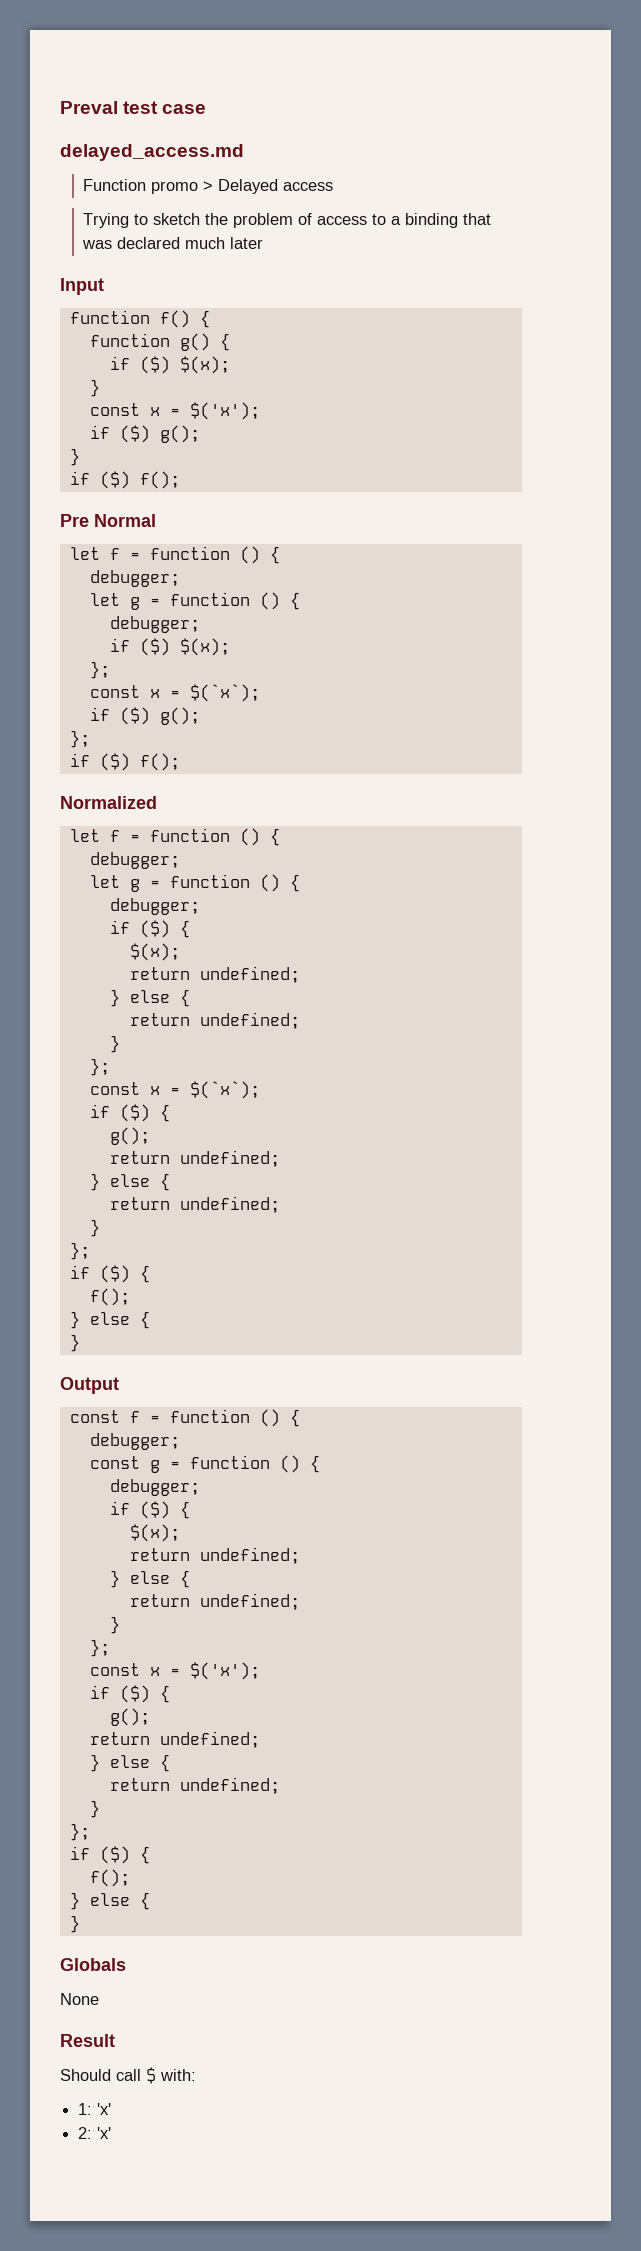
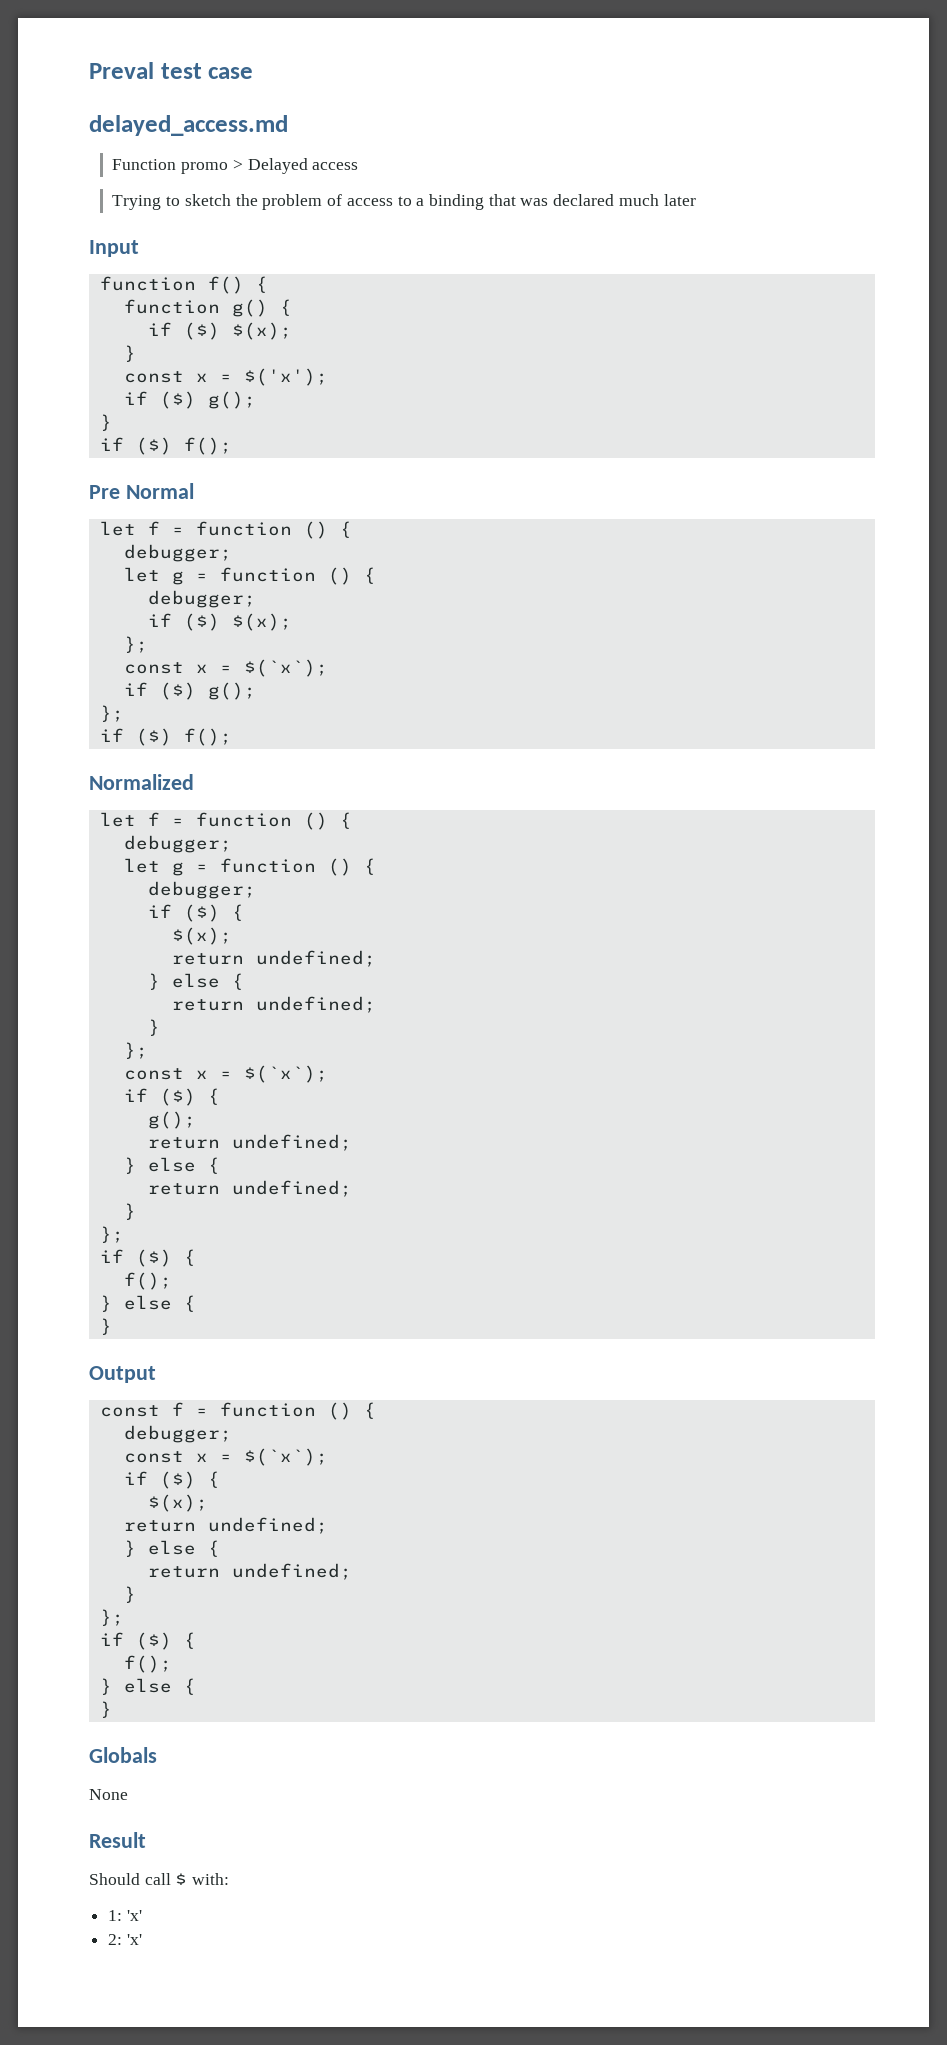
[89,1455,320,1473] [109,1479,200,1496] [109,1501,190,1519] [129,1524,180,1542] [129,1547,300,1564] [109,1570,190,1588] [129,1593,300,1610] [109,1616,120,1634] [89,1639,110,1657] [89,1662,260,1680] [89,1685,170,1703] [109,1708,150,1726] // const g = function () { // debugger; // if ($) { // $(x); // return undefined; // } else { // return undefined; // } // }; // const x = $('x'); // if ($) { // g(); -> [123,1448,328,1466] [123,1471,220,1489] [147,1494,208,1512] // const x = $(`x`); // if ($) { // $(x);

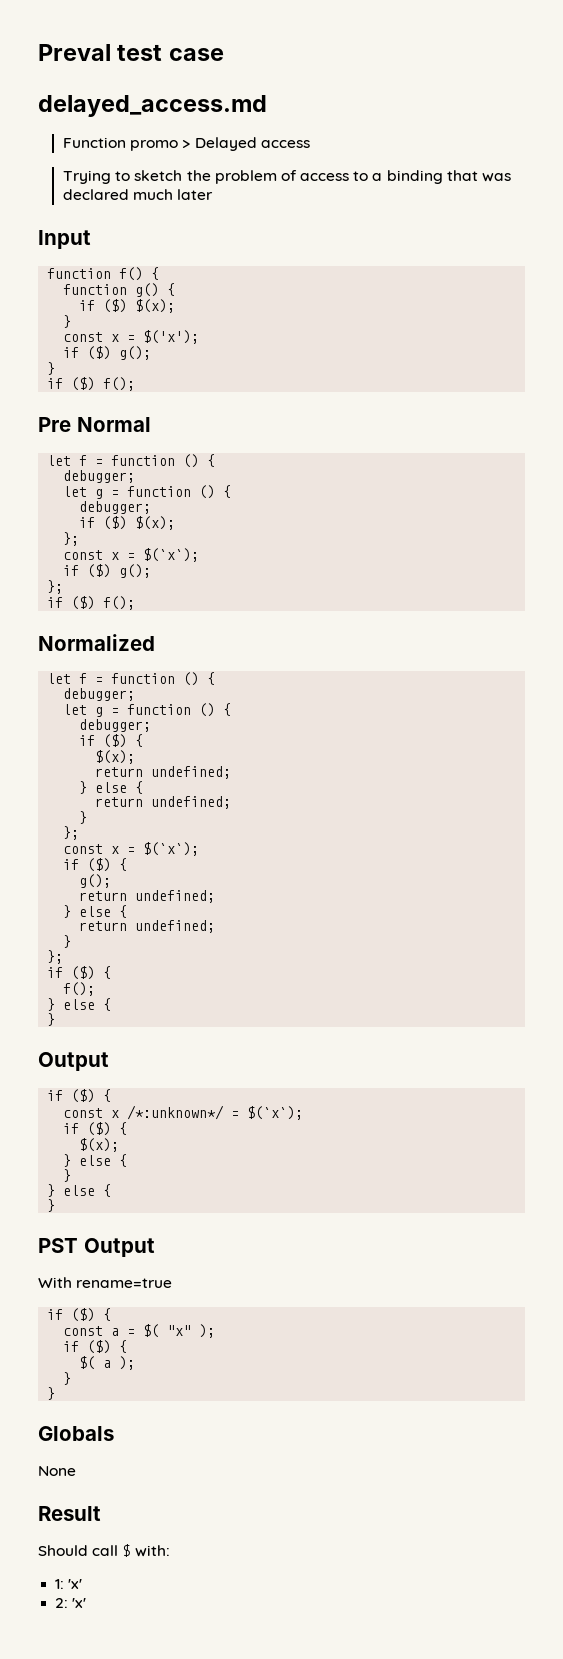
[99,1402,376,1420] [123,1425,232,1443] [123,1451,208,1463] const f = function () { // debugger; // const x -> [47,1089,112,1103] [63,1105,225,1120] if ($) { // const x /*:unknown*/
[123,1517,328,1534] [123,1540,220,1557] [147,1563,352,1580] [123,1586,136,1603] [99,1609,124,1626] [99,1632,196,1650] [123,1655,172,1673] [99,1678,196,1695] return undefined; // } else { // return undefined; // } // }; // if ($) { // f(); // } else { -> [63,1154,128,1167] [63,1169,72,1182] [47,1184,112,1197] [47,1199,56,1212] [38,1238,155,1257] [38,1277,173,1288] [47,1308,112,1322] [63,1324,216,1338] [63,1340,128,1354] [79,1356,136,1370] [63,1372,72,1385] } else { // } // } else { // } // PST Output // With rename=true // if ($) { // const a = $( "x" ); // if ($) { // $( a ); // }

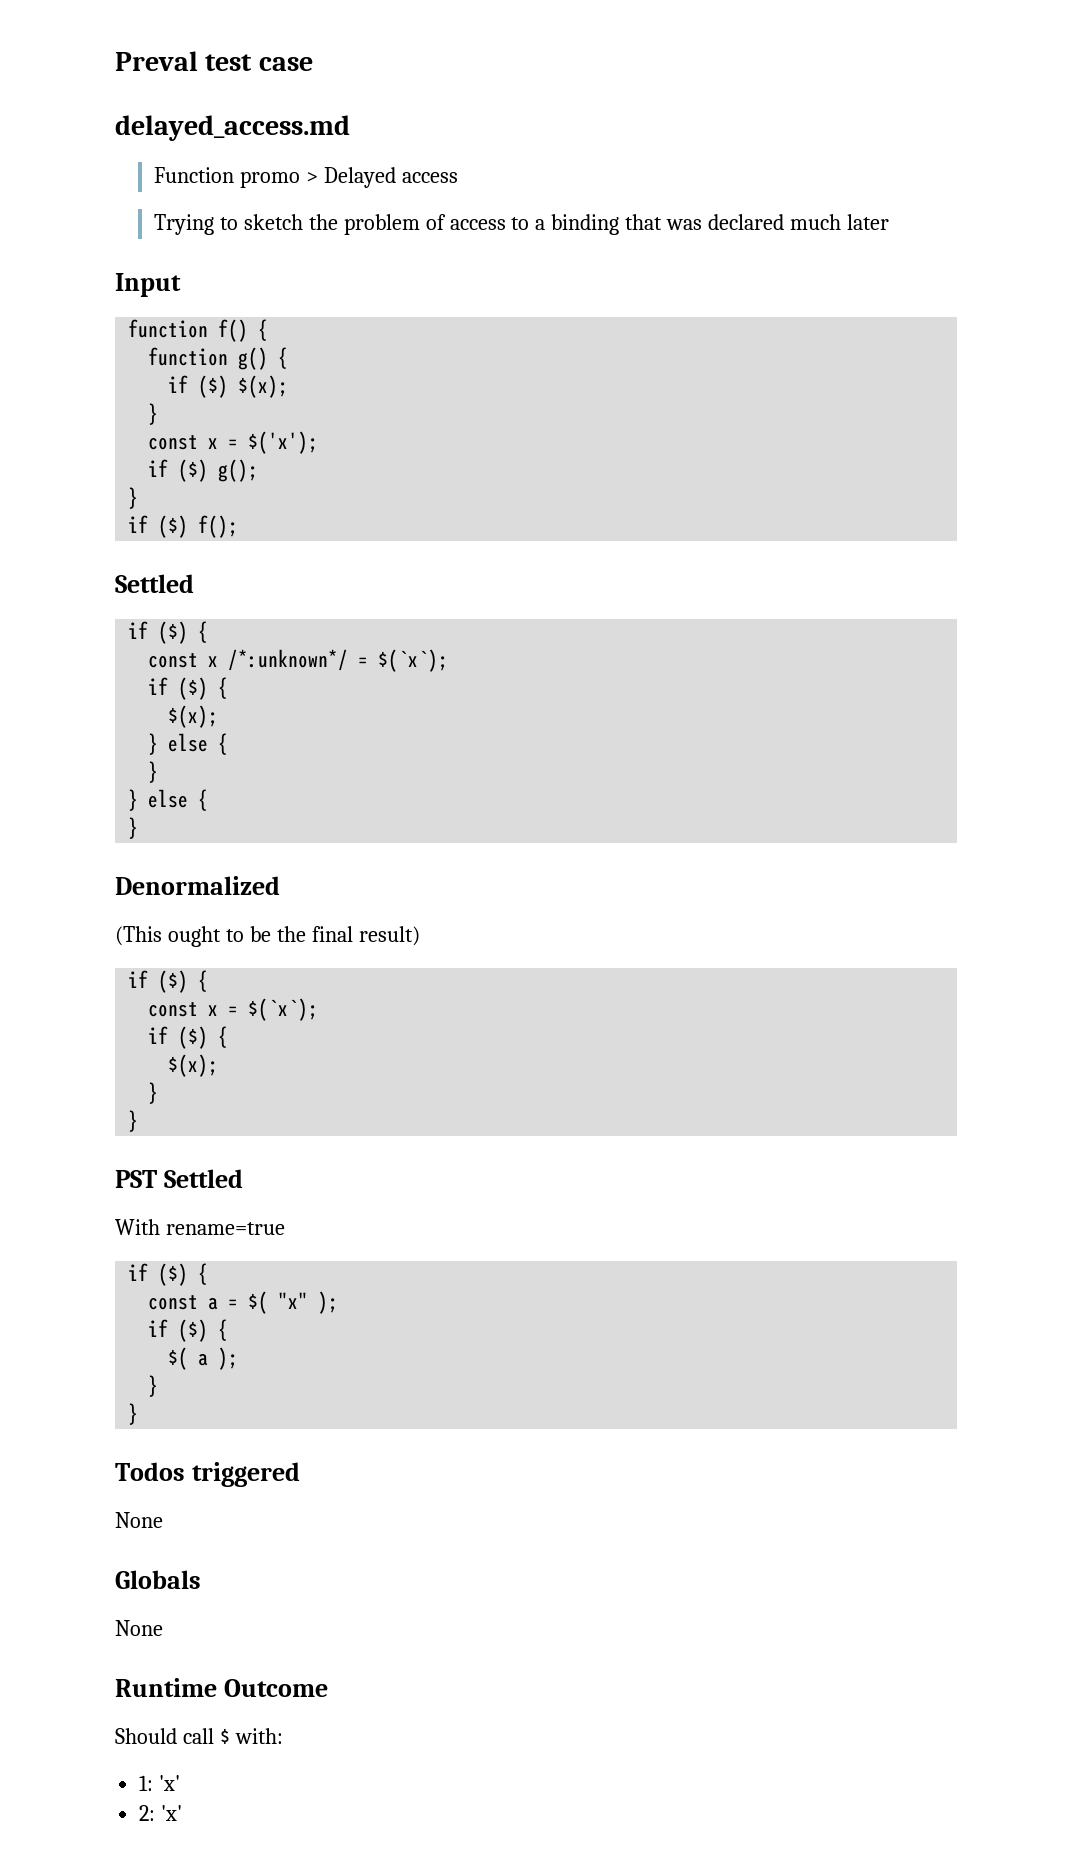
[38,417,151,432] [47,454,216,468] [63,470,136,483] [63,485,232,499] [79,501,152,514] [79,516,176,530] [63,532,80,546] [63,548,200,562] [63,564,152,578] [47,580,64,594] [47,596,136,610] [38,634,155,651] [47,672,216,686] [63,688,136,701] [63,703,232,717] [79,719,152,732] [79,734,144,748] [95,750,136,764] [95,766,232,779] [79,781,144,794] [95,796,232,809] [79,811,88,824] [63,826,80,840] [63,842,200,856] [63,858,128,872] [79,874,112,888] [79,890,216,903] [63,905,128,918] [79,920,216,933] [63,935,72,948] [47,950,64,964] [47,966,112,980] [63,982,96,996] [47,998,112,1011] [47,1013,56,1026] [38,1052,109,1071] Pre Normal // let f = function () { // debugger; // let g = function () { // debugger; // if ($) $(x); // }; // const x = $(`x`); // if ($) g(); // }; // if ($) f(); // Normalized // let f = function () { // debugger; // let g = function () { // debugger; // if ($) { // $(x); // return undefined; // } else { // return undefined; // } // }; // const x = $(`x`); // if ($) { // g(); // return undefined; // } else { // return undefined; // } // }; // if ($) { // f(); // } else { // } // Output -> [115,574,194,593] Settled
(56, 1205) none -> [115,876,280,895] [115,926,420,947] [128,970,209,993] [148,998,319,1021] [148,1026,229,1049] [168,1054,219,1077] [148,1082,159,1104] [128,1110,139,1132] // Denormalized // (This ought to be the final result) // if ($) { // const x = $(`x`); // if ($) { // $(x); // } // }
[83,1238,155,1257] Output -> [163,1169,243,1188] Settled
(56, 1393) none -> [115,1462,300,1487] [115,1512,163,1528] // Todos triggered // None
[38,1506,101,1521] Result -> [115,1678,328,1697] Runtime Outcome

